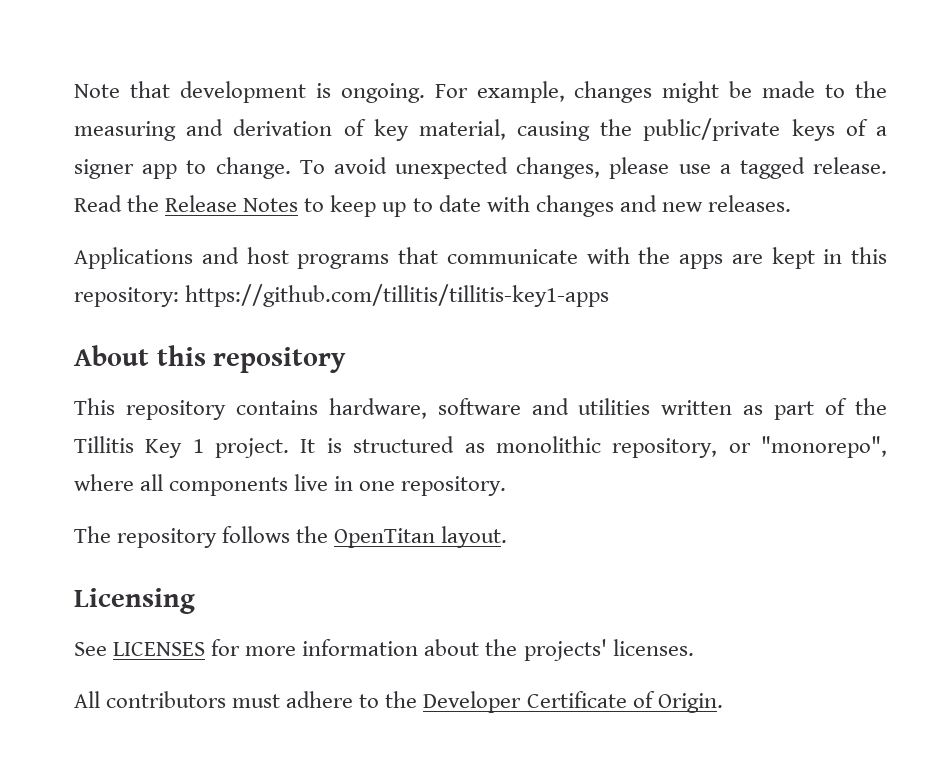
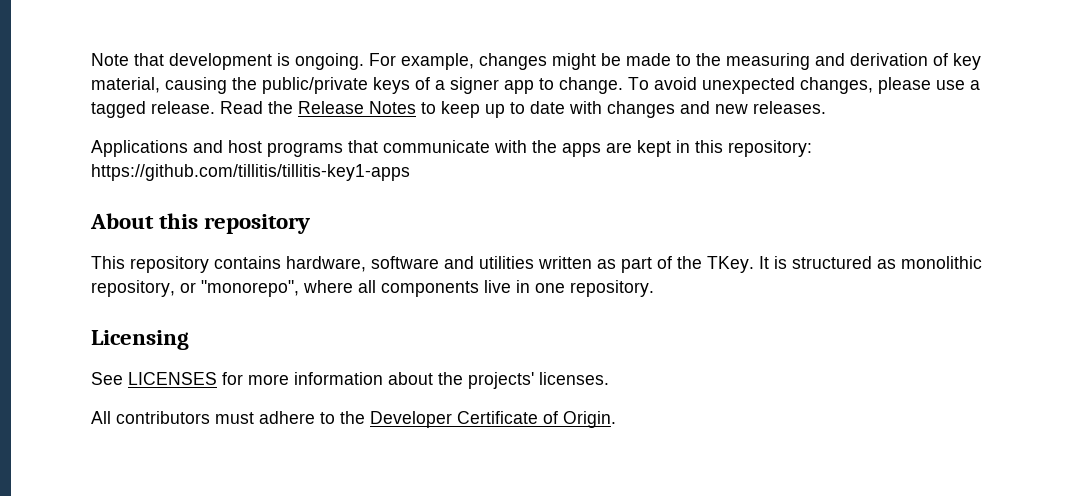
[74,436,290,458] Tillitis Key 1 project. -> [707,256,754,273] TKey.
[74,526,508,548] // The repository follows the OpenTitan layout. -> (654, 288) none

